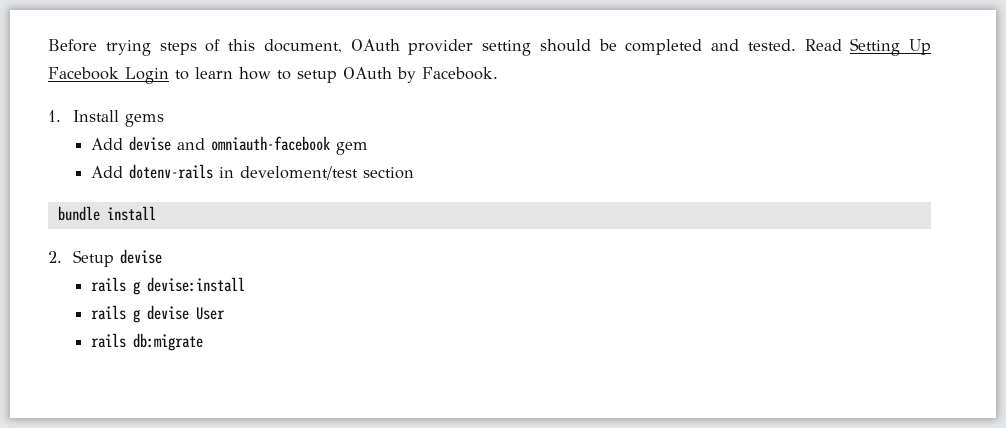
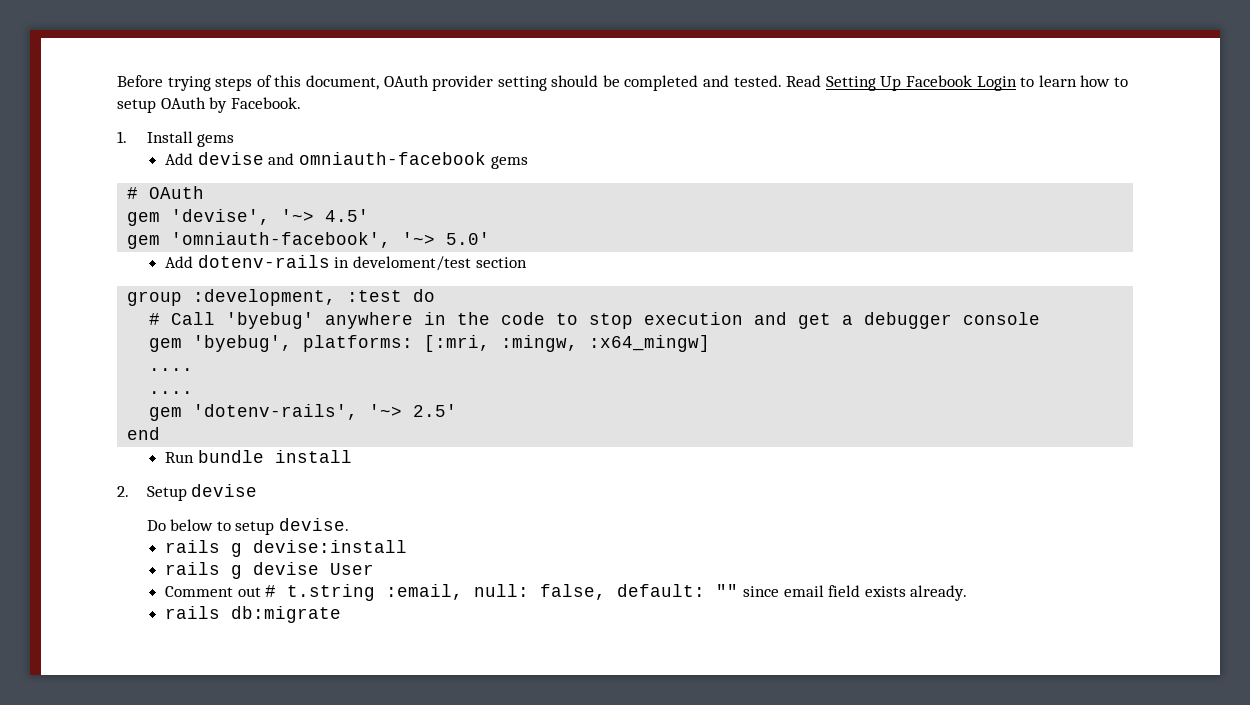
[336,142,369,155] gem -> [490,156,528,169] [127,186,205,199] [127,209,370,226] [127,232,491,249] gems // # OAuth // gem 'devise', '~> 4.5' // gem 'omniauth-facebook', '~> 5.0'
(415, 173) none -> [127,289,436,306] [149,312,1041,329] [149,335,711,352] [149,368,194,371] [149,391,194,394] [149,404,458,421] [127,427,161,440] [165,452,195,463] group :development, :test do // # Call 'byebug' anywhere in the code to stop execution and get a debugger console // gem 'byebug', platforms: [:mri, :mingw, :x64_mingw] // .... // .... // gem 'dotenv-rails', '~> 2.5' // end // Run
(162, 256) none -> [146,518,349,535] // Do below to setup devise.
(226, 313) none -> [165,584,968,601] // Comment out # t.string :email, null: false, default: "" since email field exists already.

